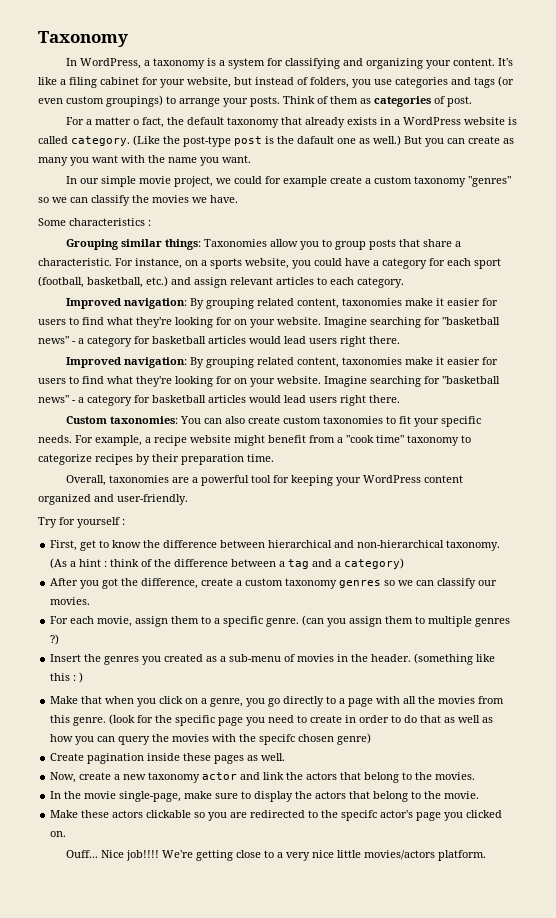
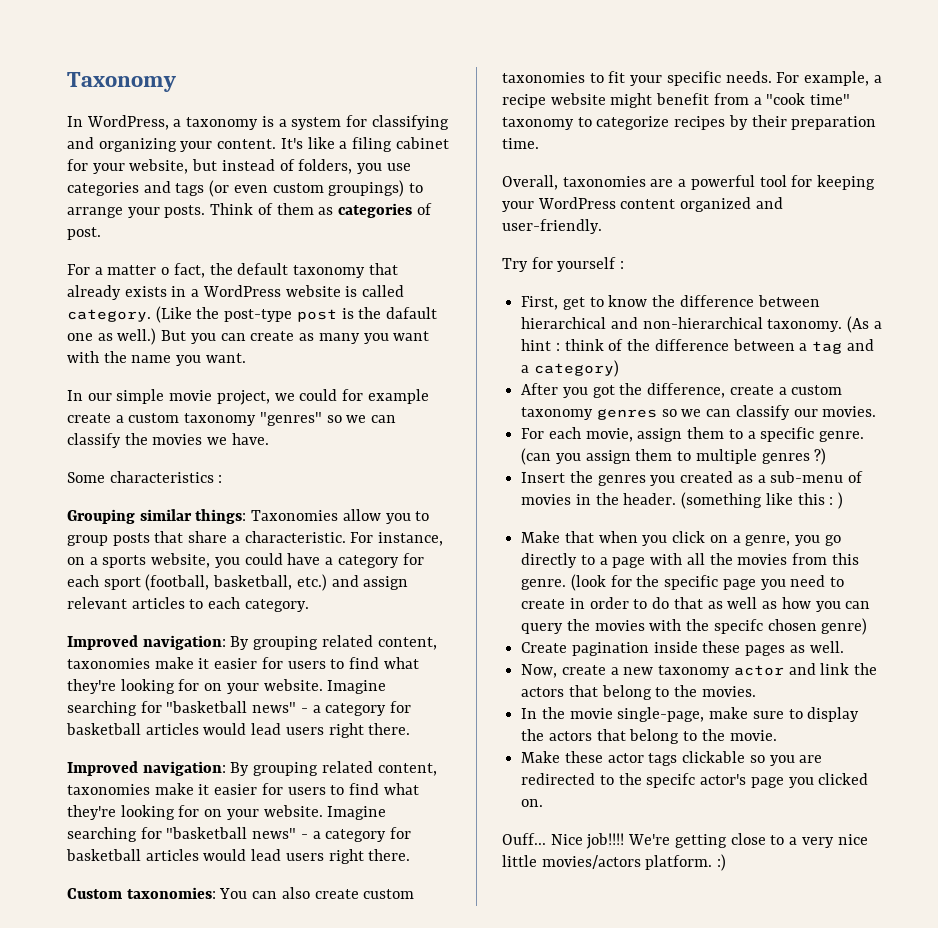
[112,810,144,818] actors -> [607,753,678,766] actor tags
(487, 855) none -> [717,854,727,871] :)

